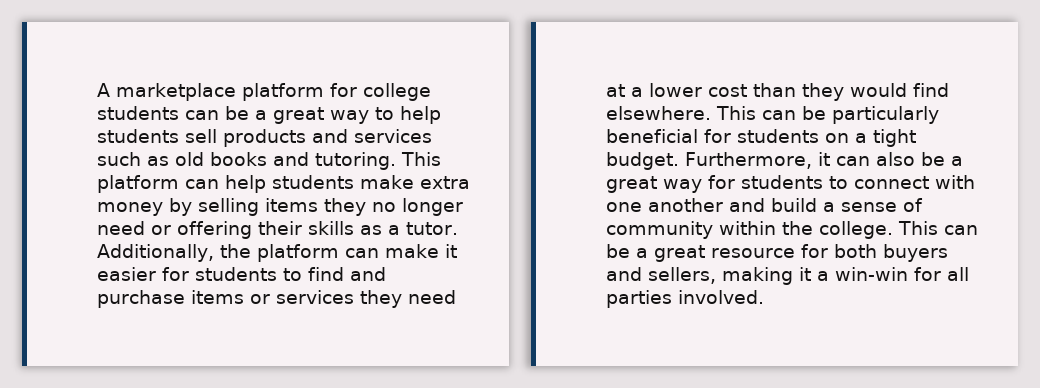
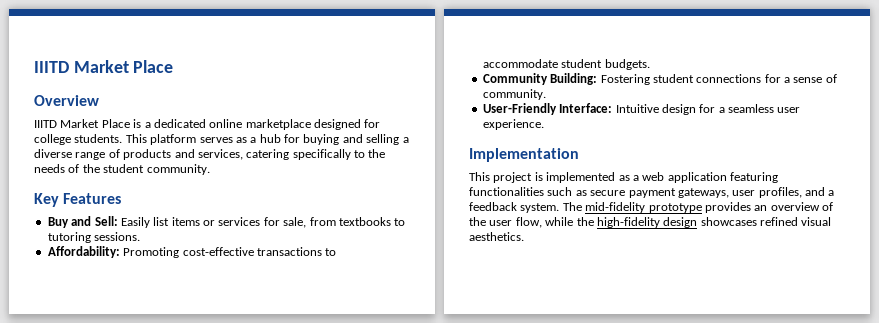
[97,83,431,101] [97,106,441,124] [97,129,432,147] [97,152,441,170] [97,175,470,193] [97,198,463,216] [97,221,458,239] [97,244,457,262] [97,267,386,281] [97,290,456,308] [606,83,949,101] [606,106,939,124] [606,129,916,147] [606,152,963,170] [606,175,975,193] [606,198,923,212] [606,221,978,239] [606,244,948,262] [606,267,969,285] [606,290,764,308] A marketplace platform for college students can be a great way to help students sell products and services such as old books and tutoring. This platform can help students make extra money by selling items they no longer need or offering their skills as a tutor. Additionally, the platform can make it easier for students to find and purchase items or services they need at a lower cost than they would find elsewhere. This can be particularly beneficial for students on a tight budget. Furthermore, it can also be a great way for students to connect with one another and build a sense of community within the college. This can be a great resource for both buyers and sellers, making it a win-win for all parties involved. -> [34,60,174,73] [34,95,99,106] [34,119,381,130] [34,134,409,145] [34,149,386,160] [34,164,210,175] [34,193,122,207] [47,216,406,228] [47,232,141,243] [47,246,337,258] [482,59,650,70] [482,73,837,85] [482,89,546,100] [482,103,801,115] [482,119,544,130] [469,148,579,162] [469,172,778,183] [469,187,835,198] [469,202,833,213] [469,217,832,228] [469,232,524,241] IIITD Market Place // Overview // IIITD Market Place is a dedicated online marketplace designed for college students. This platform serves as a hub for buying and selling a diverse range of products and services, catering specifically to the needs of the student community. // Key Features // Buy and Sell: Easily list items or services for sale, from textbooks to tutoring sessions. // Affordability: Promoting cost-effective transactions to accommodate student budgets. // Community Building: Fostering student connections for a sense of community. // User-Friendly Interface: Intuitive design for a seamless user experience. // Implementation // This project is implemented as a web application featuring functionalities such as secure payment gateways, user profiles, and a feedback system. The mid-fidelity prototype provides an overview of the user flow, while the high-fidelity design showcases refined visual aesthetics.

